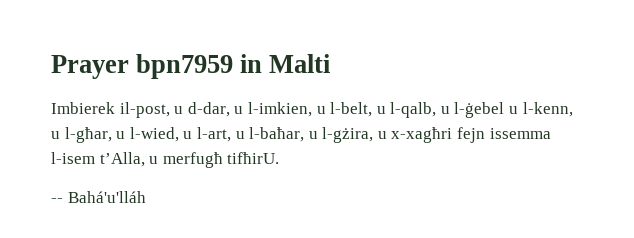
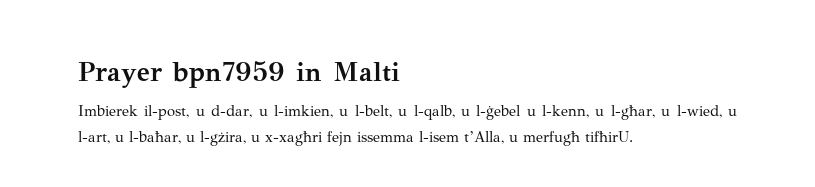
[51,191,146,203] // -- Bahá'u'lláh -> (633, 136) none

